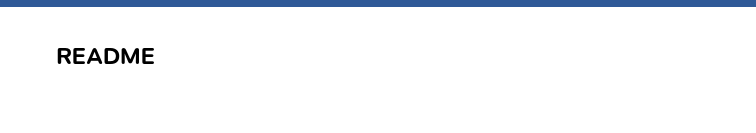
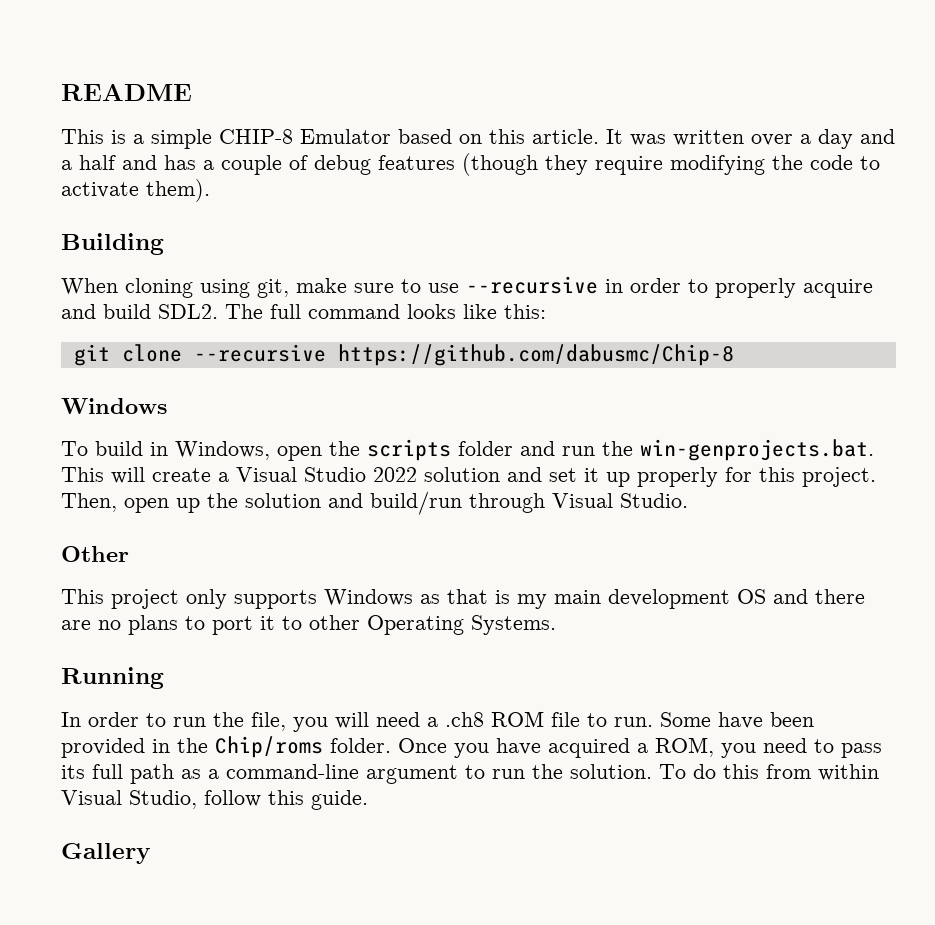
(155, 56) none -> [61,129,895,149] [61,153,880,176] [61,179,210,202] [61,233,164,255] [61,276,873,298] [61,304,546,319] [73,344,734,366] [61,398,167,414] [61,439,874,461] [61,467,876,487] [61,491,688,515] [61,546,129,562] [61,589,865,609] [61,615,556,635] [61,667,164,689] [61,711,814,732] [61,736,882,758] [61,764,879,784] [61,790,368,810] [61,843,151,864] // This is a simple CHIP-8 Emulator based on this article. It was written over a day and a half and has a couple of debug features (though they require modifying the code to activate them). // Building // When cloning using git, make sure to use --recursive in order to properly acquire and build SDL2. The full command looks like this: // git clone --recursive https://github.com/dabusmc/Chip-8 // Windows // To build in Windows, open the scripts folder and run the win-genprojects.bat. This will create a Visual Studio 2022 solution and set it up properly for this project. Then, open up the solution and build/run through Visual Studio. // Other // This project only supports Windows as that is my main development OS and there are no plans to port it to other Operating Systems. // Running // In order to run the file, you will need a .ch8 ROM file to run. Some have been provided in the Chip/roms folder. Once you have acquired a ROM, you need to pass its full path as a command-line argument to run the solution. To do this from within Visual Studio, follow this guide. // Gallery

